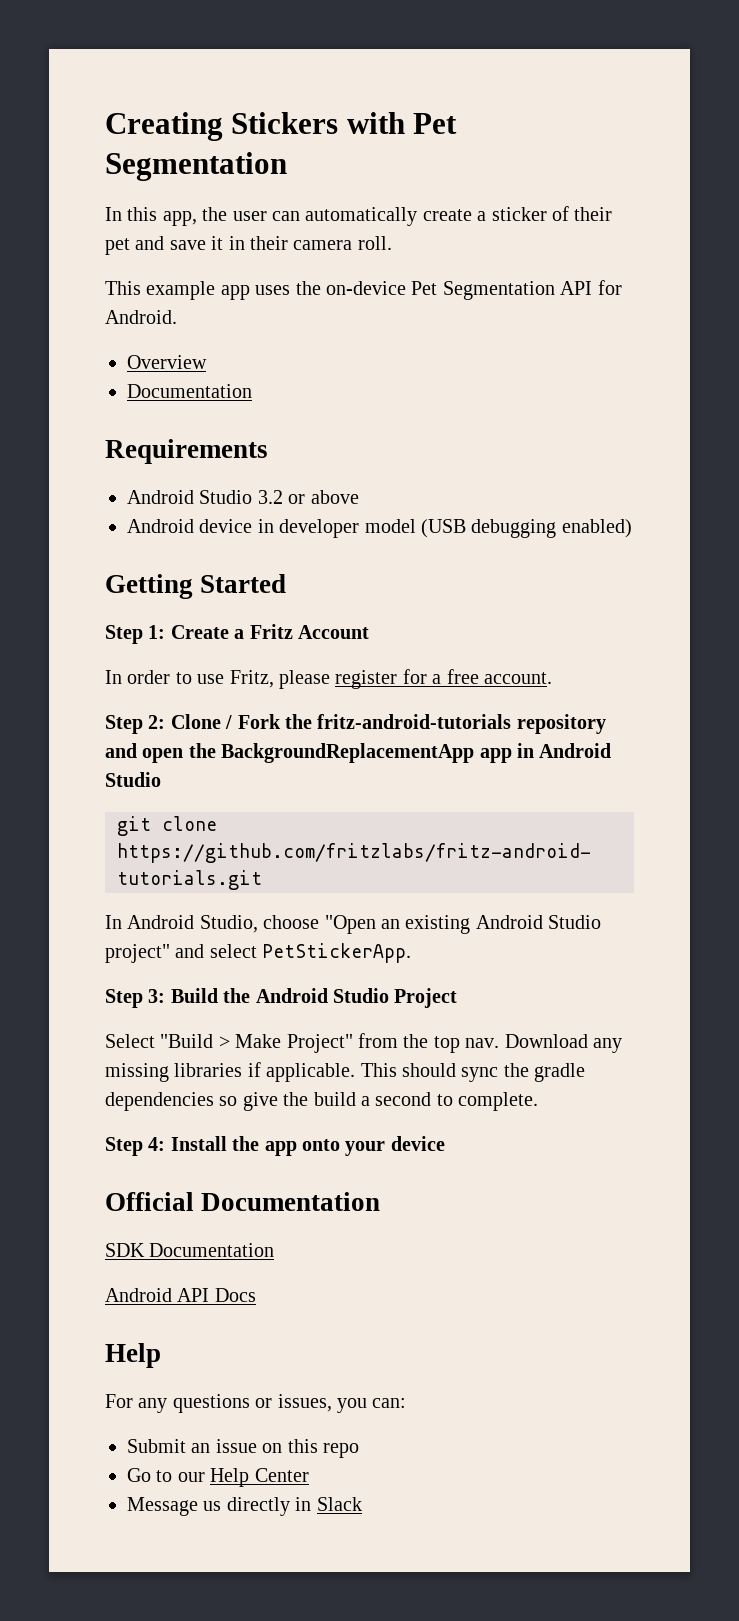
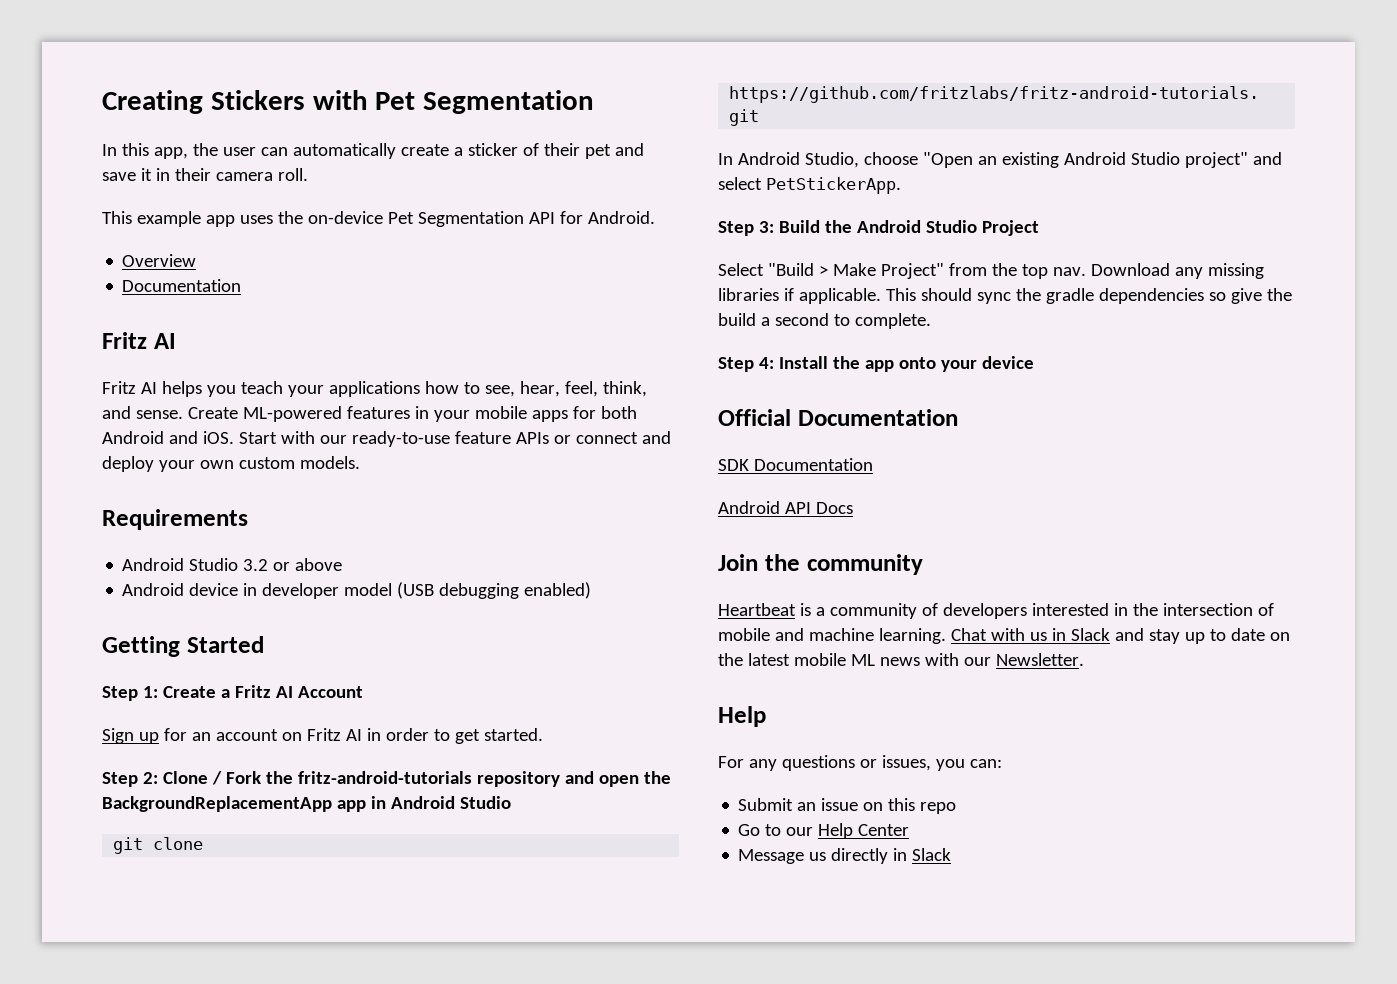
(252, 391) none -> [102,332,176,349] [102,381,647,397] [102,406,637,422] [102,431,671,447] [102,456,360,472] // Fritz AI // Fritz AI helps you teach your applications how to see, hear, feel, think, and sense. Create ML-powered features in your mobile apps for both Android and iOS. Start with our ready-to-use feature APIs or connect and deploy your own custom models.
(293, 631) none -> [275,686,293,698] AI
[105,669,552,689] In order to use Fritz, please register for a free account. -> [102,728,543,744] Sign up for an account on Fritz AI in order to get started.
(256, 1295) none -> [718,554,923,575] [718,603,1274,619] [718,628,1290,644] [718,653,1084,666] // Join the community // Heartbeat is a community of developers interested in the intersection of mobile and machine learning. Chat with us in Slack and stay up to date on the latest mobile ML news with our Newsletter.

